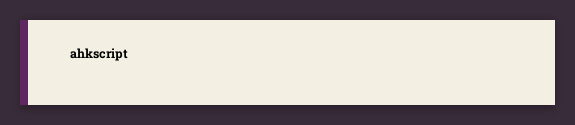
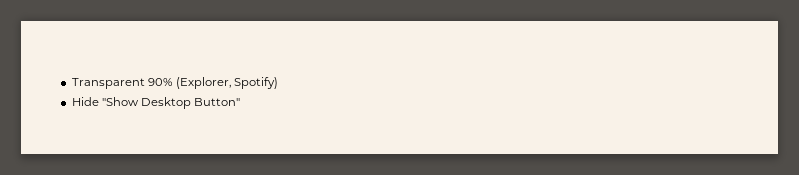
[70,48,128,61] ahkscript -> [71,77,278,89] [71,97,240,109] Transparent 90% (Explorer, Spotify) // Hide "Show Desktop Button"

